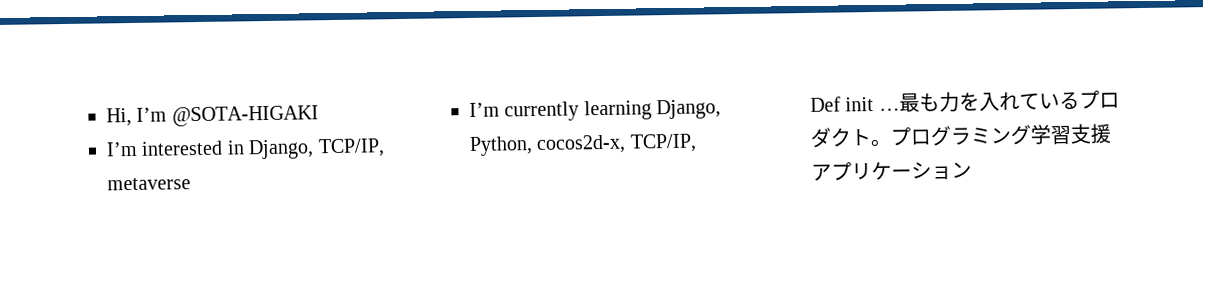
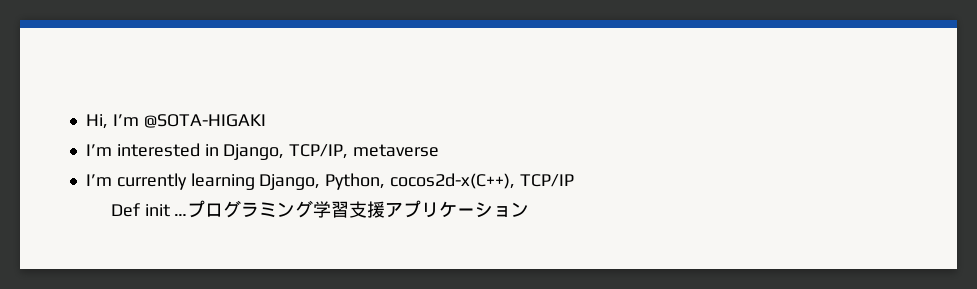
[536,133,697,154] cocos2d-x, TCP/IP, -> [390,173,574,189] cocos2d-x(C++), TCP/IP
[898,90,1120,113] [810,127,892,148] 最も力を入れているプロダクト。 -> (188, 215) none

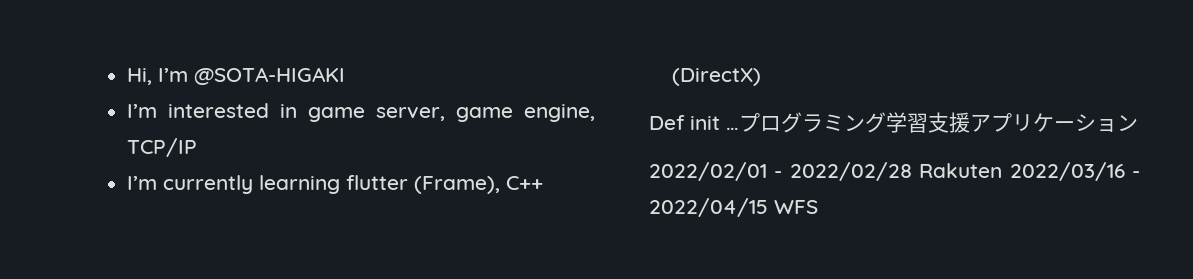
[223,144,440,160] Django, TCP/IP, metaverse -> [308,104,595,122] [127,138,198,157] game server, game engine, TCP/IP
[259,173,574,190] Django, Python, cocos2d-x(C++), TCP/IP -> [346,175,544,194] [672,68,762,86] flutter (Frame), C++ (DirectX)
(530, 209) none -> [649,162,1140,181] [649,198,818,217] // 2022/02/01 - 2022/02/28 Rakuten 2022/03/16 - 2022/04/15 WFS

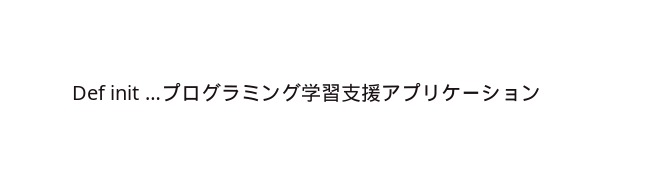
[127,67,346,85] [127,103,595,122] [127,138,198,157] [127,175,544,194] [672,68,762,86] Hi, I’m @SOTA-HIGAKI // I’m interested in game server, game engine, TCP/IP // I’m currently learning flutter (Frame), C++ (DirectX) // -> (72, 92) none
[649,162,1140,181] [649,198,818,217] // 2022/02/01 - 2022/02/28 Rakuten 2022/03/16 - 2022/04/15 WFS -> (541, 93) none

